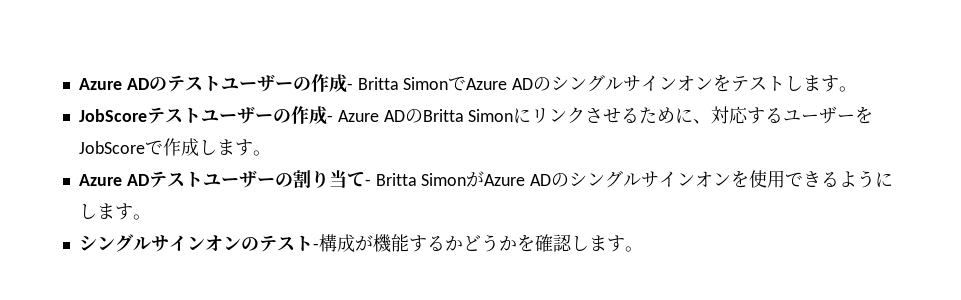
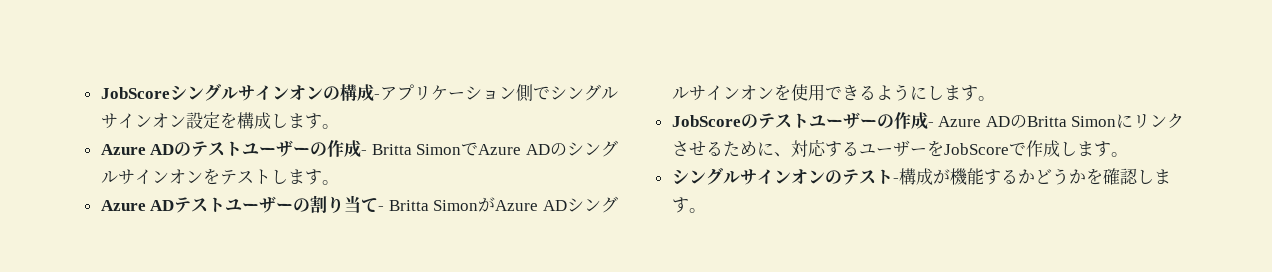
(78, 84) none -> [100,84,618,102] [100,112,339,129] JobScoreシングルサインオンの構成-アプリケーション側でシングルサインオン設定を構成します。 //
[78,109,147,122] // JobScore -> [100,195,619,213] [671,84,995,101] [671,114,758,128] // Azure ADテストユーザーの割り当て- Britta SimonがAzure ADシングルサインオンを使用できるようにします。 // JobScoreの
[78,170,894,188] [78,203,151,220] // Azure ADテストユーザーの割り当て- Britta SimonがAzure ADのシングルサインオンを使用できるようにします。 -> (1128, 154) none

